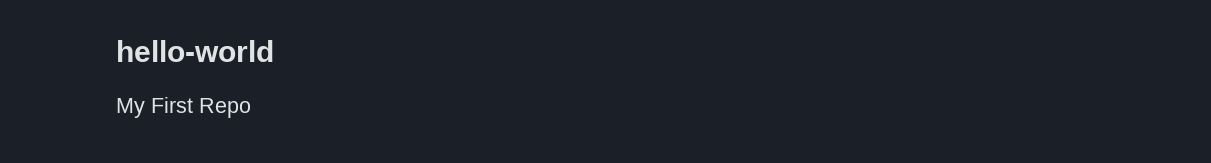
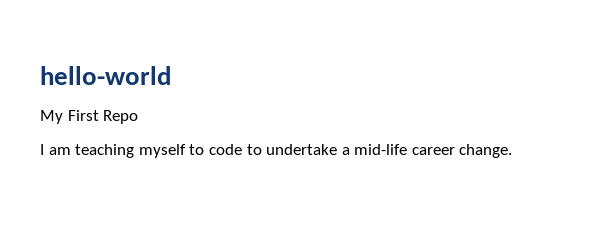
(251, 108) none -> [40,144,513,158] // I am teaching myself to code to undertake a mid-life career change.

